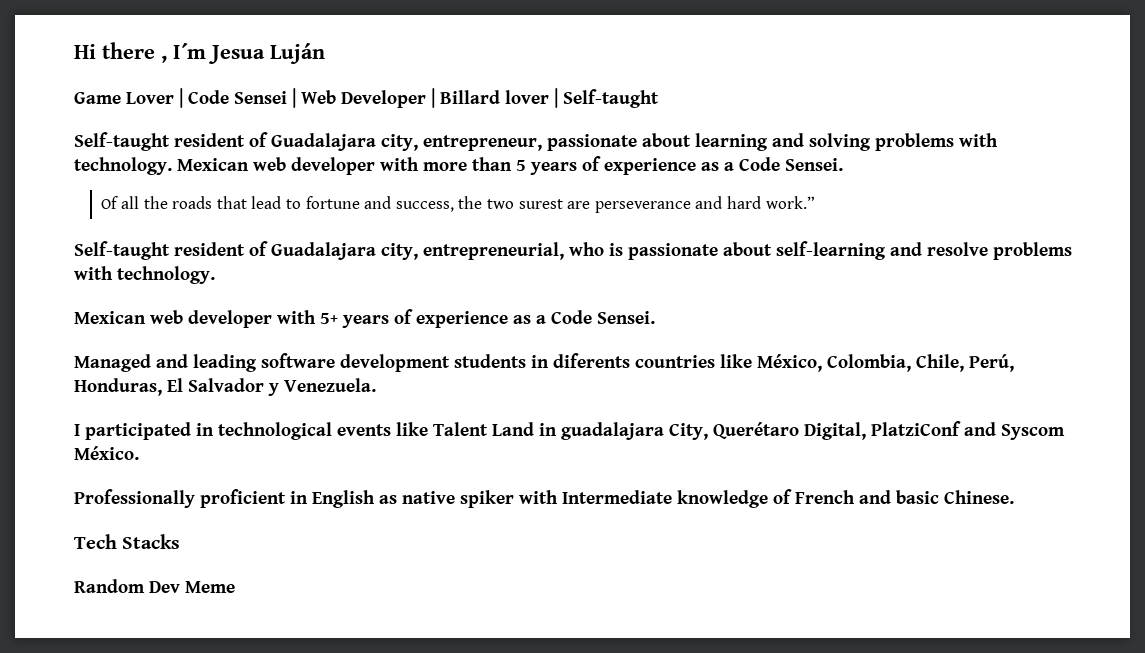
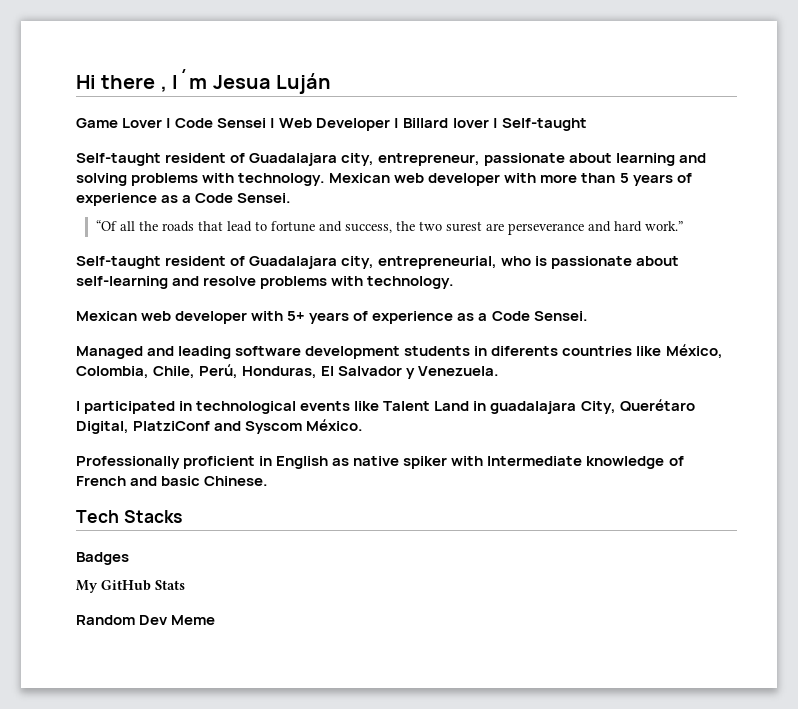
[101,196,119,209] Of -> [95,220,117,231] “Of
(181, 541) none -> [76,552,129,565] [76,580,185,593] // Badges // My GitHub Stats

